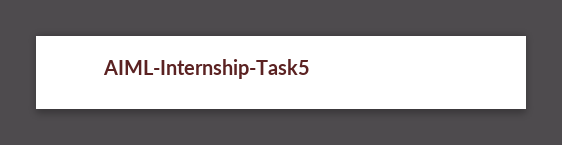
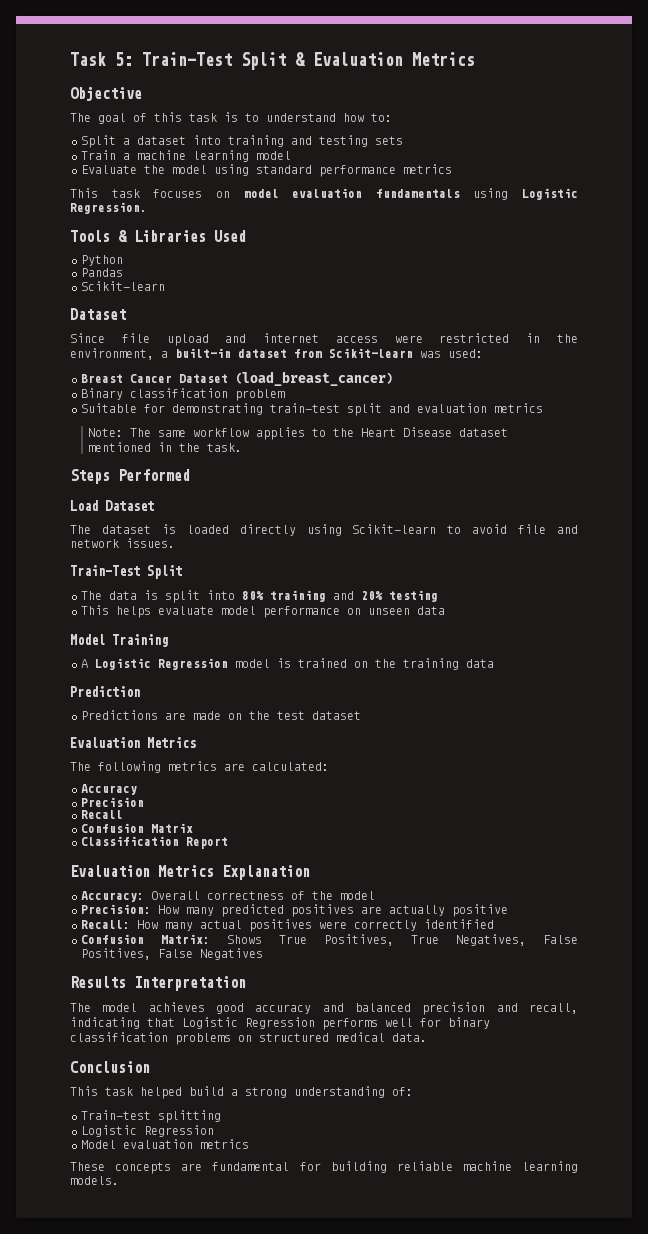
[103,59,310,79] AIML-Internship-Task5 -> [70,52,475,70] [70,86,142,101] [70,112,392,124] [81,135,403,148] [81,150,291,162] [81,164,452,177] [70,188,578,200] [70,202,147,214] [70,230,246,242] [81,255,123,266] [81,268,123,277] [81,281,165,291] [70,308,126,320] [70,333,578,346] [70,348,483,360] [81,371,393,386] [81,388,285,401] [81,403,543,416] [88,427,509,440] [88,442,243,452] [70,469,190,484] [70,500,154,511] [70,524,578,536] [70,538,175,548] [70,565,182,579] [81,590,438,603] [81,605,445,618] [70,634,168,647] [81,658,494,670] [70,686,140,697] [81,710,361,720] [70,737,196,748] [70,761,329,773] [81,784,137,795] [81,797,144,807] [81,810,123,819] [81,823,193,833] [81,836,228,849] [70,865,310,880] [81,891,375,902] [81,904,508,917] [81,919,494,932] [81,934,578,946] [81,948,263,960] [70,976,246,991] [70,1002,578,1015] [70,1017,490,1030] [70,1032,427,1045] [70,1061,150,1073] [70,1086,413,1099] [81,1110,221,1123] [81,1125,214,1137] [81,1139,249,1149] [70,1161,578,1174] [70,1176,119,1185] Task 5: Train-Test Split & Evaluation Metrics // Objective // The goal of this task is to understand how to: // Split a dataset into training and testing sets // Train a machine learning model // Evaluate the model using standard performance metrics // This task focuses on model evaluation fundamentals using Logistic Regression. // Tools & Libraries Used // Python // Pandas // Scikit-learn // Dataset // Since file upload and internet access were restricted in the environment, a built-in dataset from Scikit-learn was used: // Breast Cancer Dataset (load_breast_cancer) // Binary classification problem // Suitable for demonstrating train-test split and evaluation metrics // Note: The same workflow applies to the Heart Disease dataset mentioned in the task. // Steps Performed // Load Dataset // The dataset is loaded directly using Scikit-learn to avoid file and network issues. // Train-Test Split // The data is split into 80% training and 20% testing // This helps evaluate model performance on unseen data // Model Training // A Logistic Regression model is trained on the training data // Prediction // Predictions are made on the test dataset // Evaluation Metrics // The following metrics are calculated: // Accuracy // Precision // Recall // Confusion Matrix // Classification Report // Evaluation Metrics Explanation // Accuracy: Overall correctness of the model // Precision: How many predicted positives are actually positive // Recall: How many actual positives were correctly identified // Confusion Matrix: Shows True Positives, True Negatives, False Positives, False Negatives // Results Interpretation // The model achieves good accuracy and balanced precision and recall, indicating that Logistic Regression performs well for binary classification problems on structured medical data. // Conclusion // This task helped build a strong understanding of: // Train-test splitting // Logistic Regression // Model evaluation metrics // These concepts are fundamental for building reliable machine learning models.

